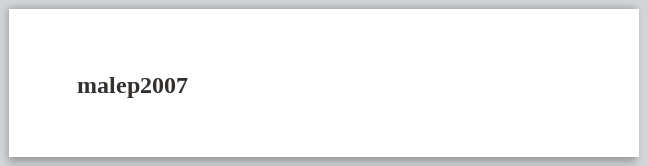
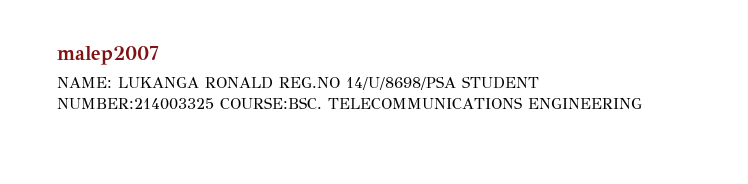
(188, 87) none -> [57,76,539,90] [57,97,642,110] // NAME: LUKANGA RONALD REG.NO 14/U/8698/PSA STUDENT NUMBER:214003325 COURSE:BSC. TELECOMMUNICATIONS ENGINEERING

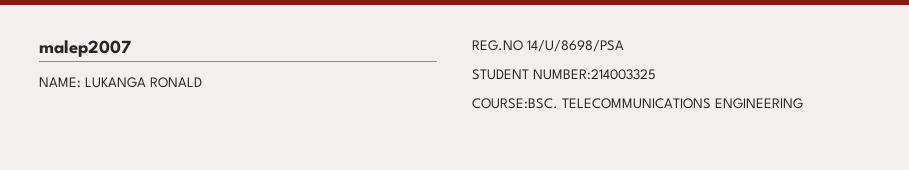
(273, 82) none -> (202, 82) //
(456, 83) none -> (624, 46) //
(214, 104) none -> (656, 74) //

